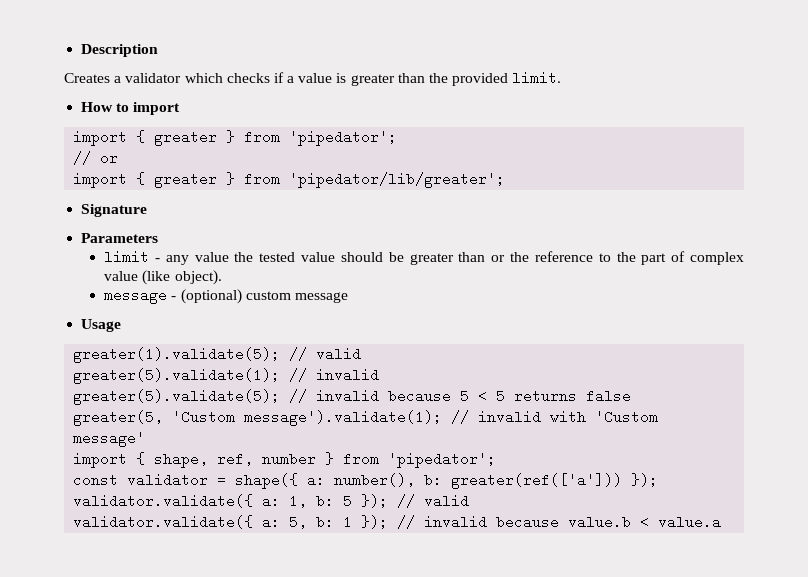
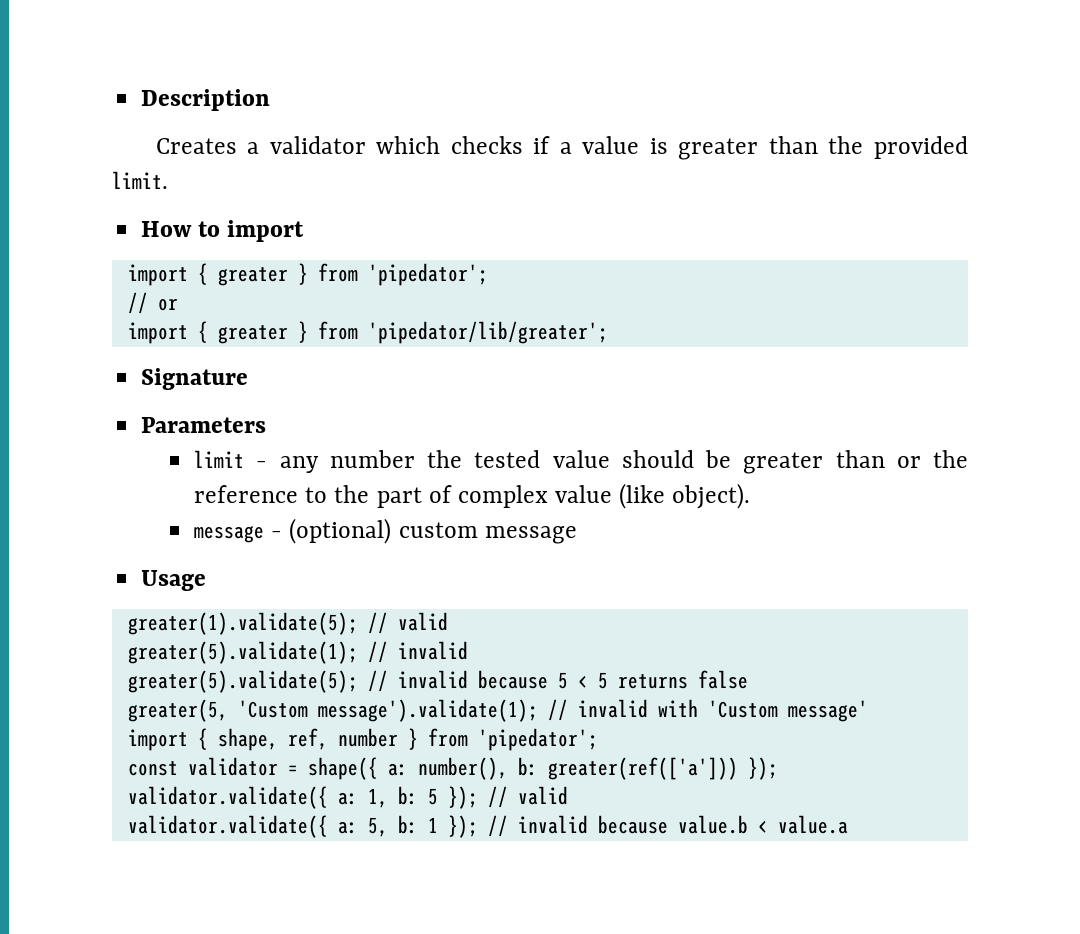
[194,252,229,262] value -> [329,450,415,468] number

